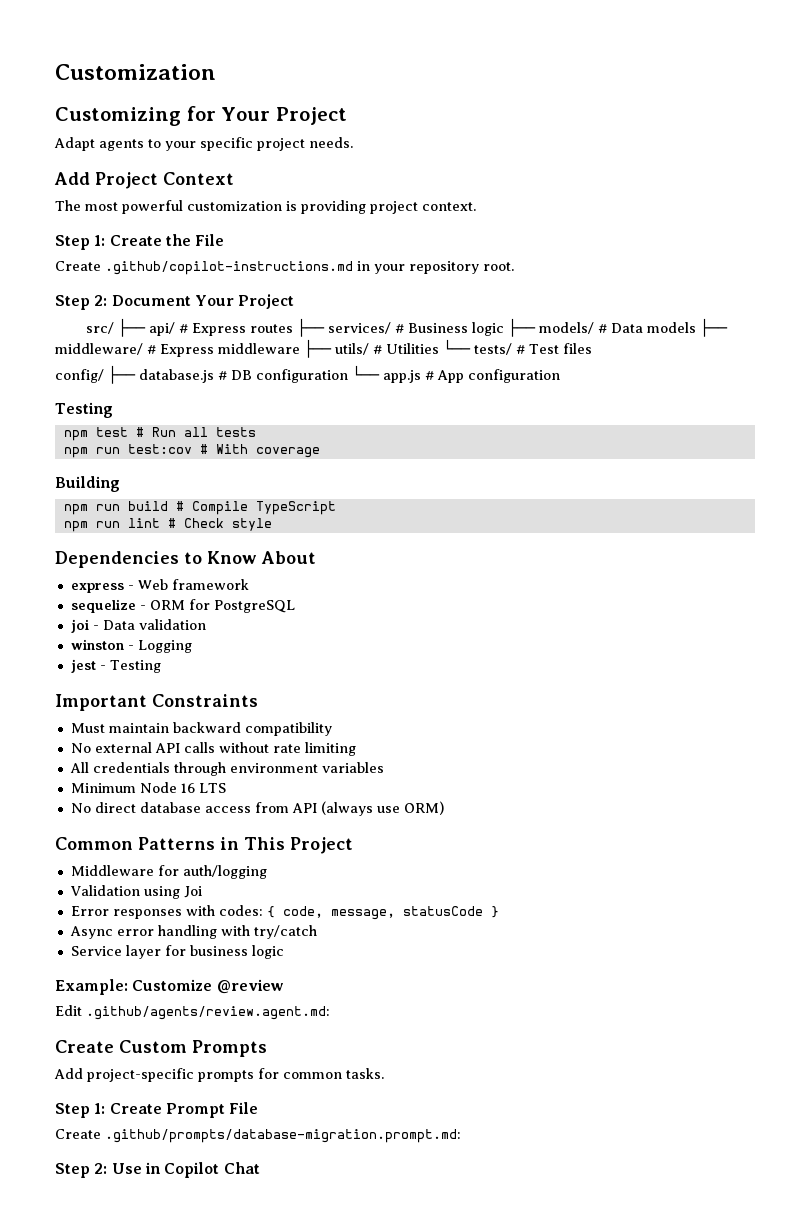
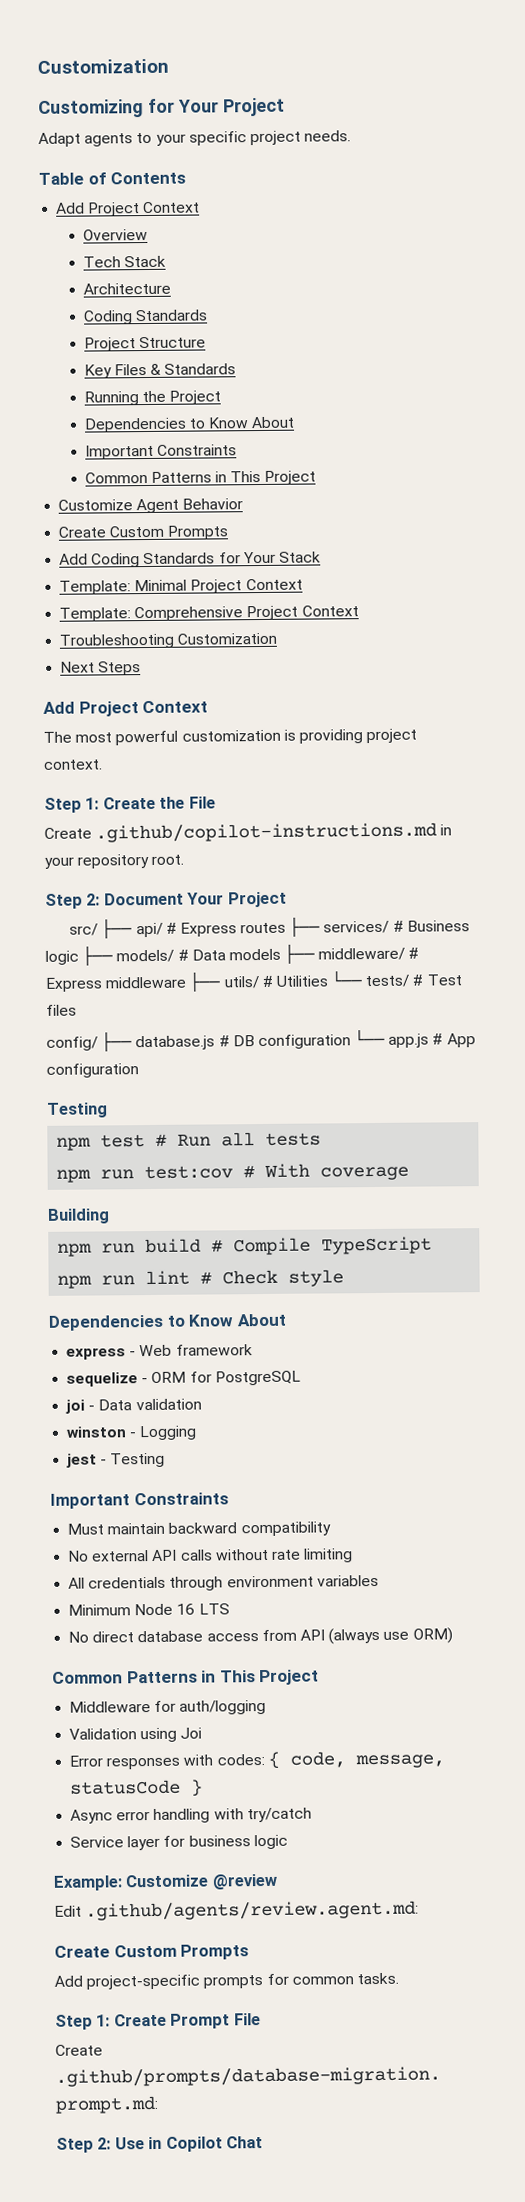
(353, 142) none -> [38,171,187,185] [55,201,201,217] [82,228,148,241] [82,255,166,268] [82,282,171,295] [82,309,208,325] [83,336,206,352] [83,363,237,379] [83,390,221,406] [83,416,296,433] [84,444,237,460] [84,470,317,485] [58,498,244,514] [58,525,229,540] [59,551,321,568] [59,578,303,595] [59,605,359,622] [59,632,278,649] [60,661,142,676] // Table of Contents // Add Project Context // Overview // Tech Stack // Architecture // Coding Standards // Project Structure // Key Files & Standards // Running the Project // Dependencies to Know About // Important Constraints // Common Patterns in This Project // Customize Agent Behavior // Create Custom Prompts // Add Coding Standards for Your Stack // Template: Minimal Project Context // Template: Comprehensive Project Context // Troubleshooting Customization // Next Steps

